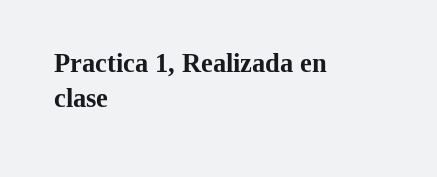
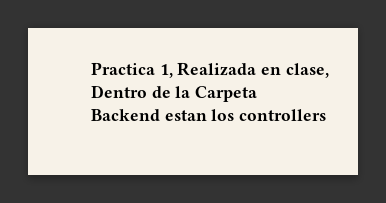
[54,88,108,107] clase -> [285,63,329,78] [91,85,258,102] [91,109,327,121] clase, Dentro de la Carpeta Backend estan los controllers

